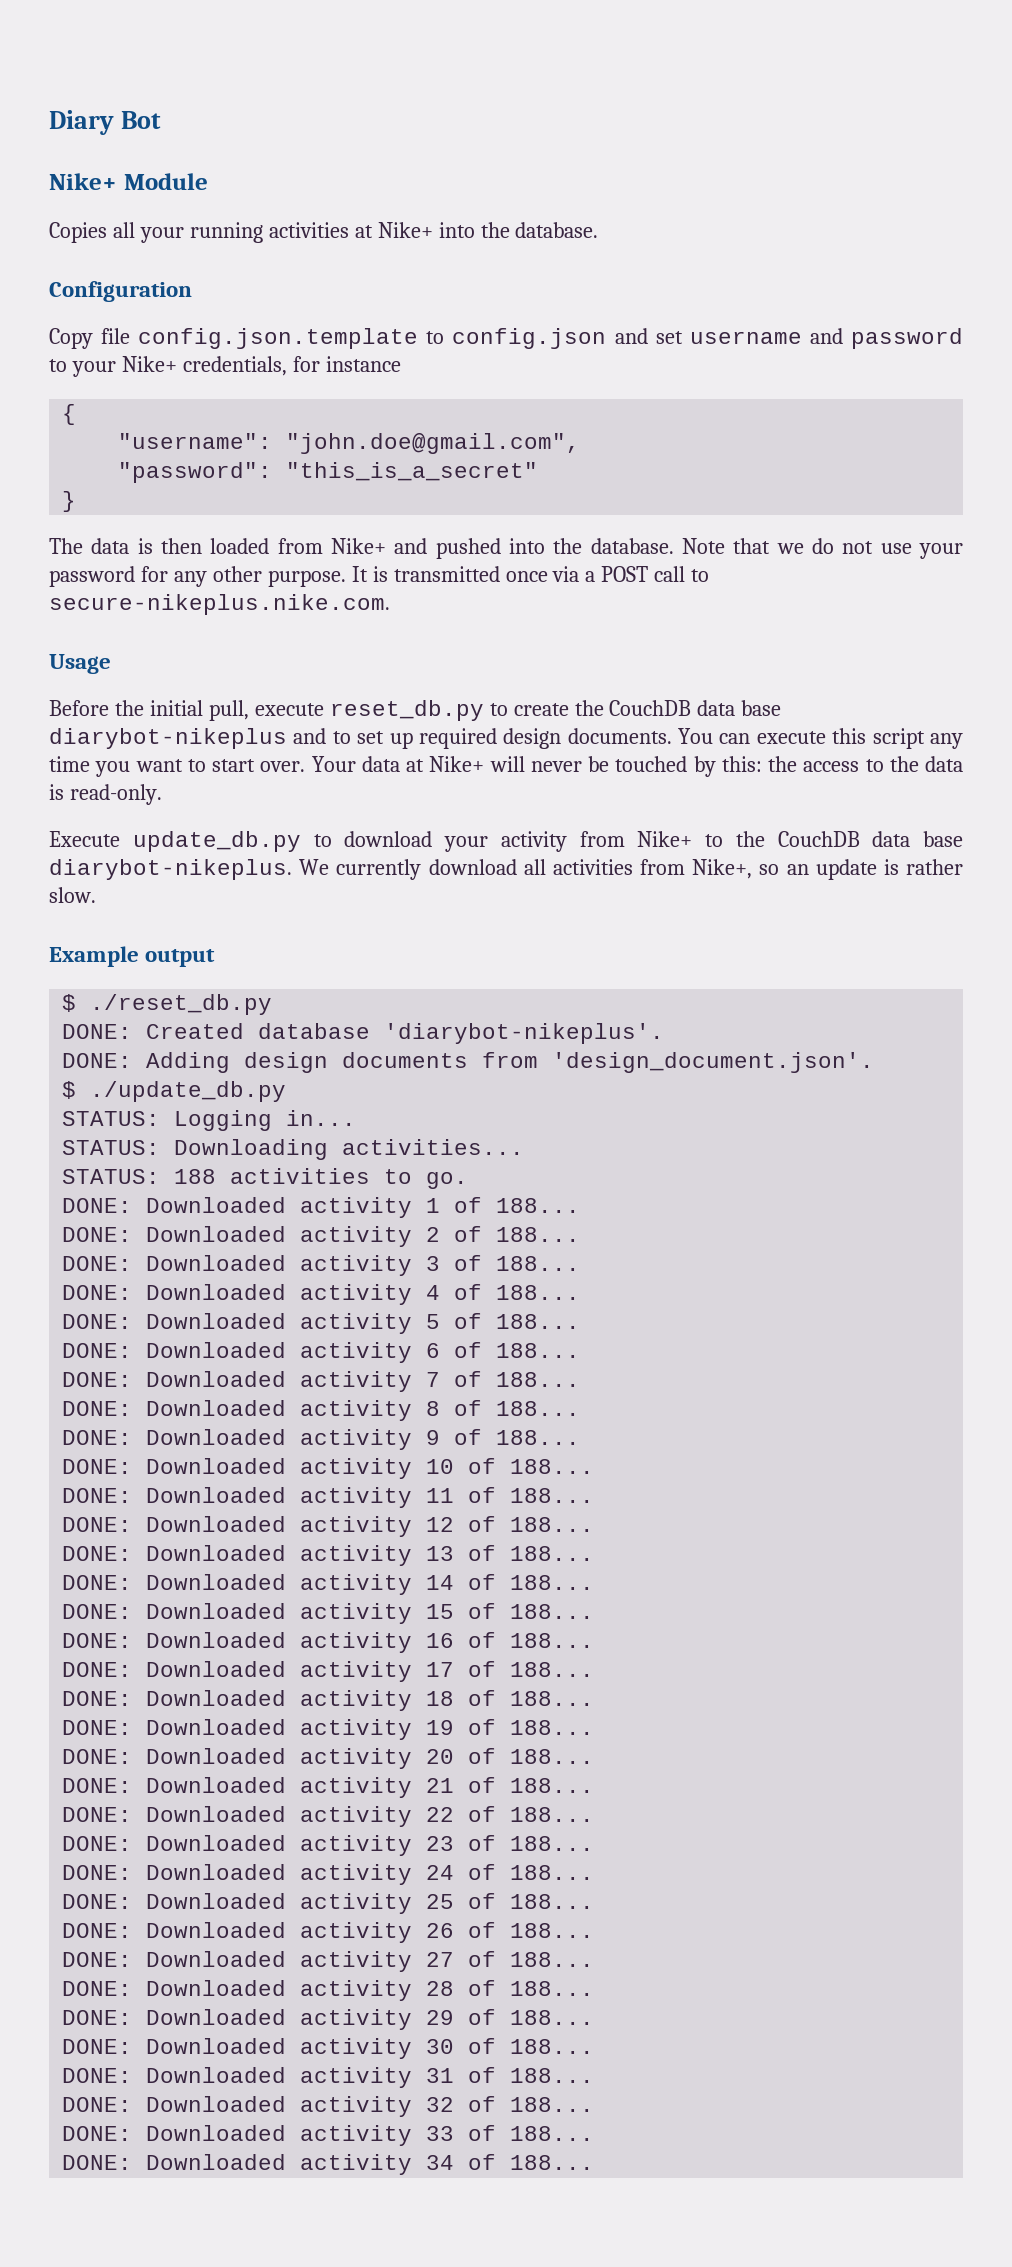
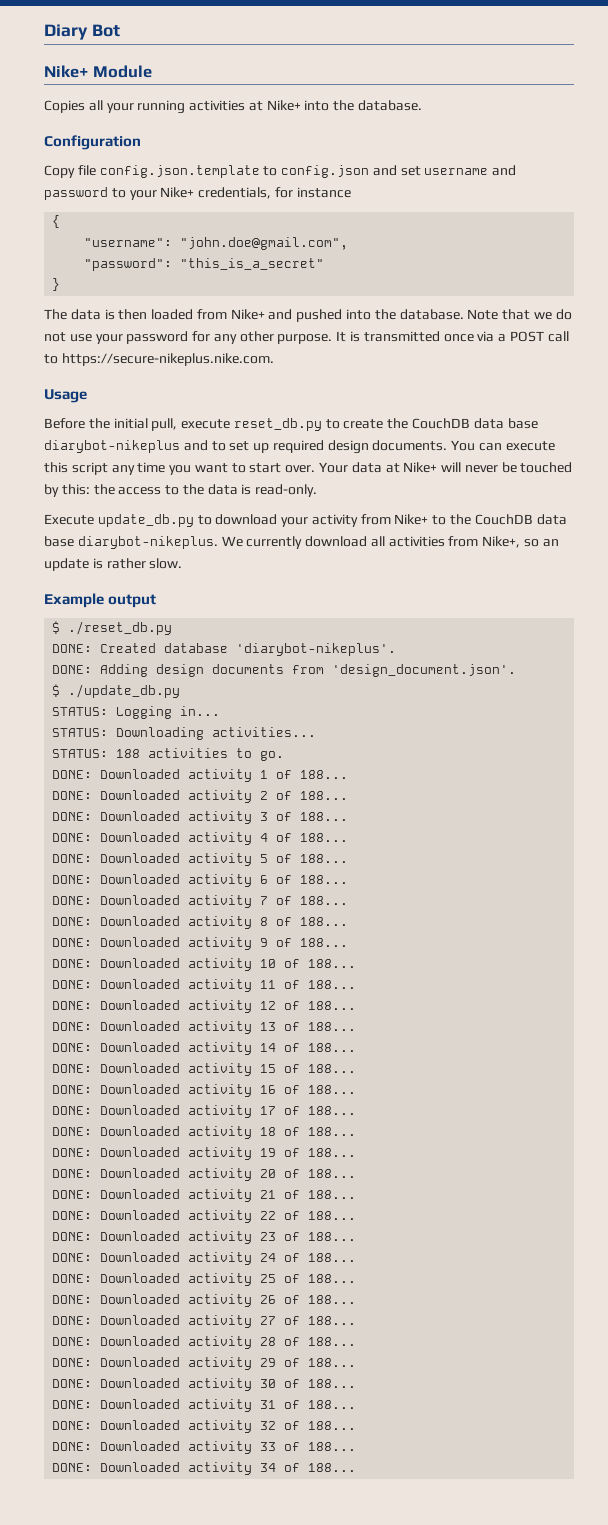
[49,594,390,615] secure-nikeplus.nike.com. -> [61,353,274,366] https://secure-nikeplus.nike.com.

